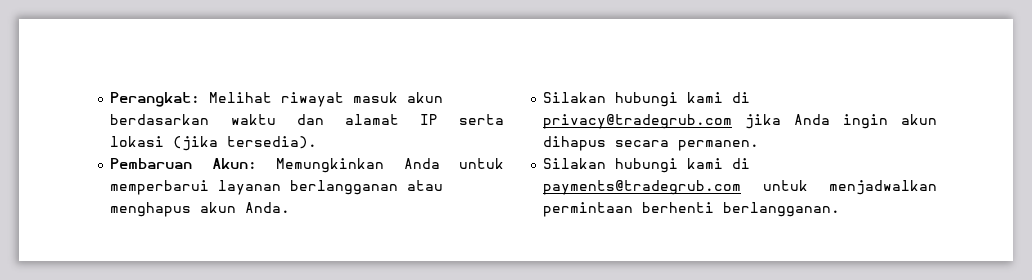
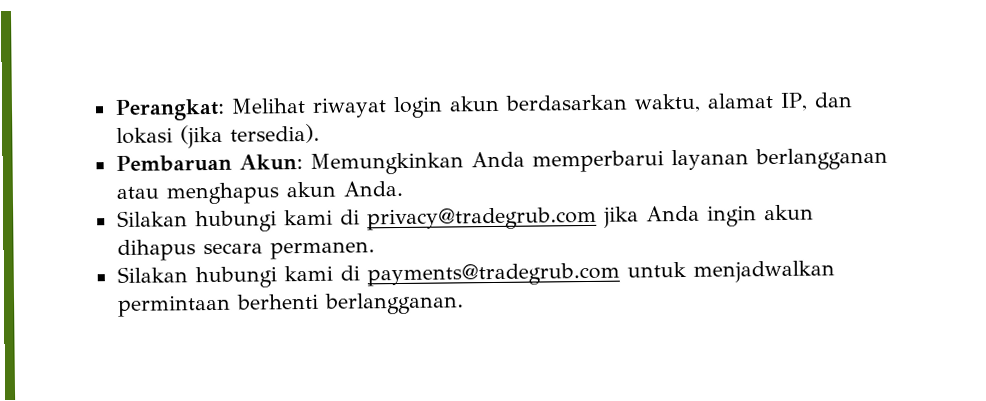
[353,92,399,103] masuk -> [392,96,443,119] login
[230,114,504,125] waktu dan alamat IP serta -> [633,92,853,113] waktu, alamat IP, dan
[459,158,504,169] untuk -> (525, 159) none

